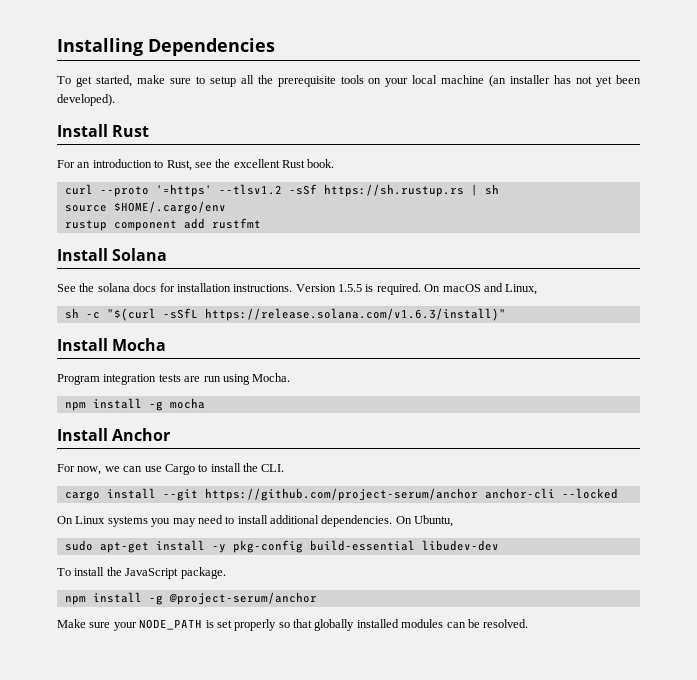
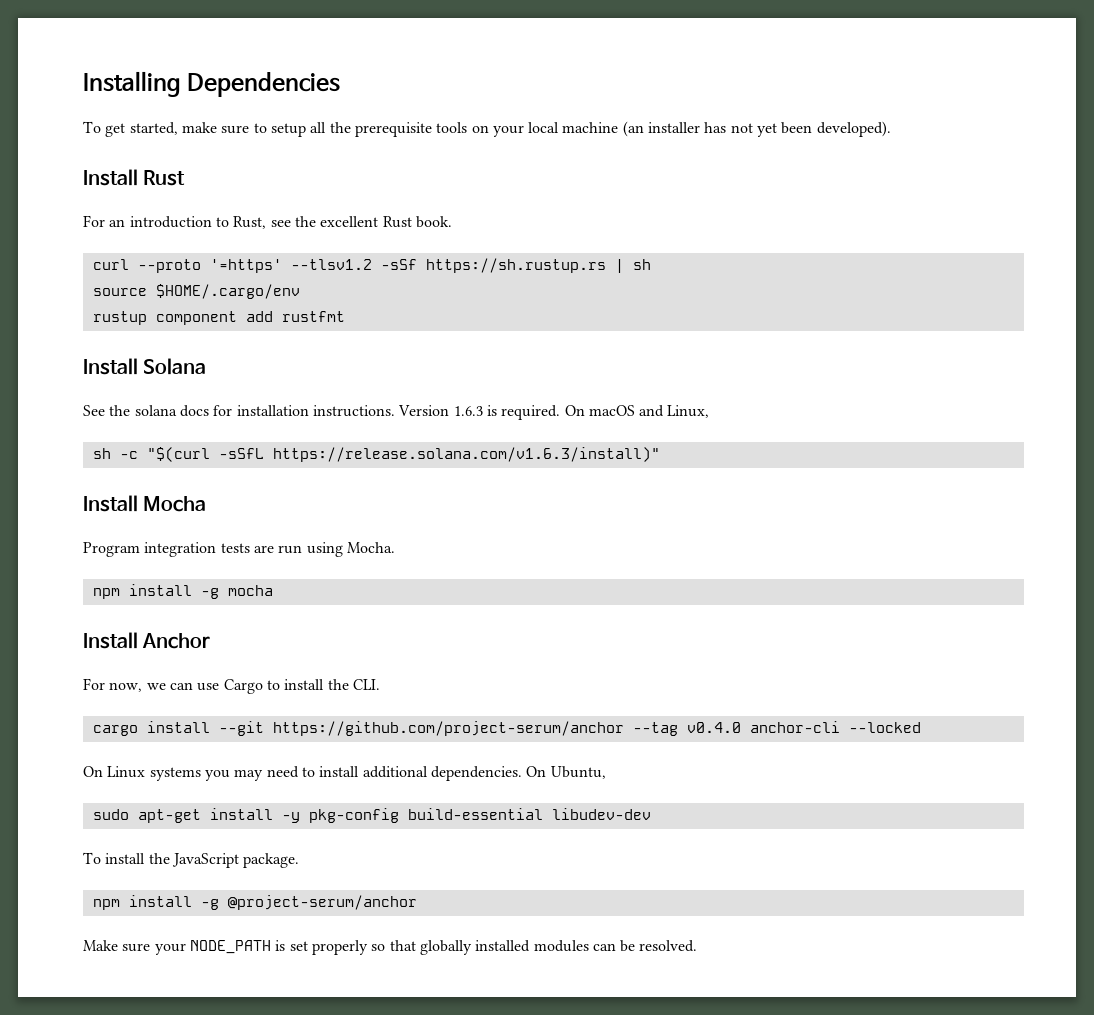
[338,284,362,292] 1.5.5 -> [453,406,483,416] 1.6.3
(478, 494) none -> [632,722,741,736] --tag v0.4.0

